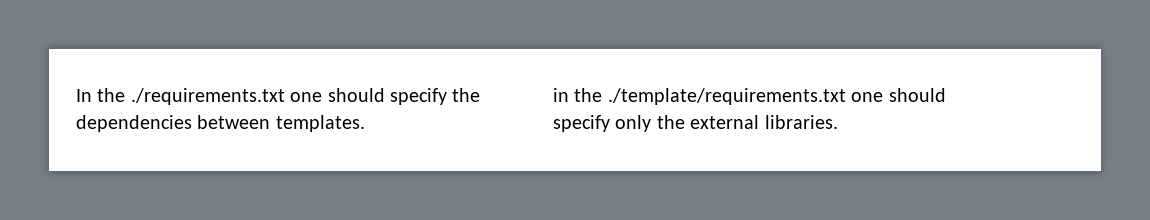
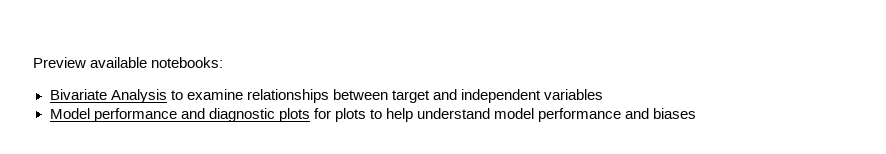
[76,88,481,105] [76,115,365,132] [553,88,946,105] [553,115,838,132] In the ./requirements.txt one should specify the dependencies between templates. // in the ./template/requirements.txt one should specify only the external libraries. -> [33,57,224,68] [49,89,603,103] [49,108,697,122] Preview available notebooks: // Bivariate Analysis to examine relationships between target and independent variables // Model performance and diagnostic plots for plots to help understand model performance and biases

